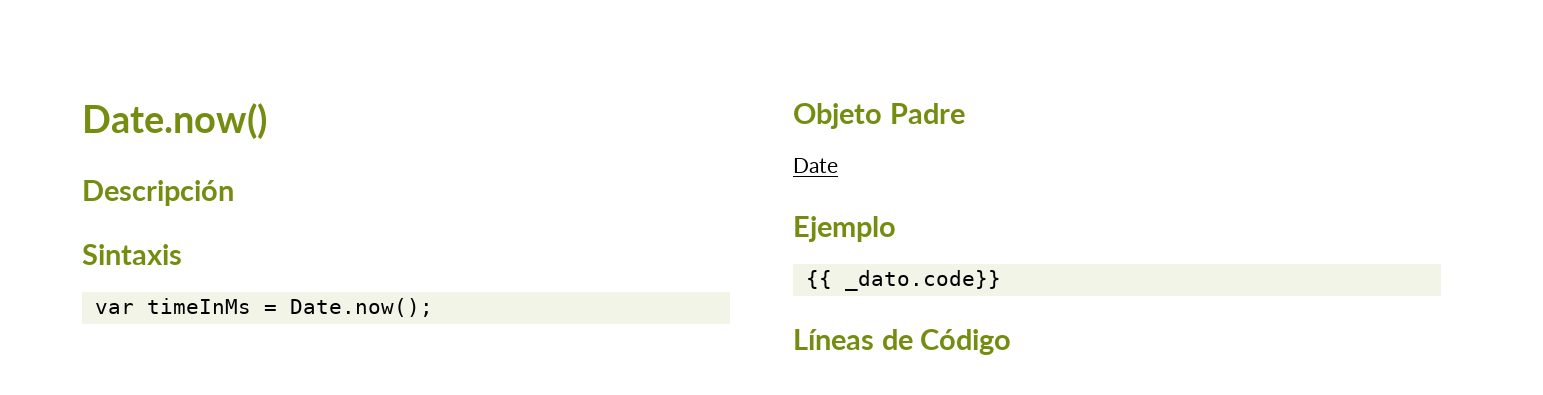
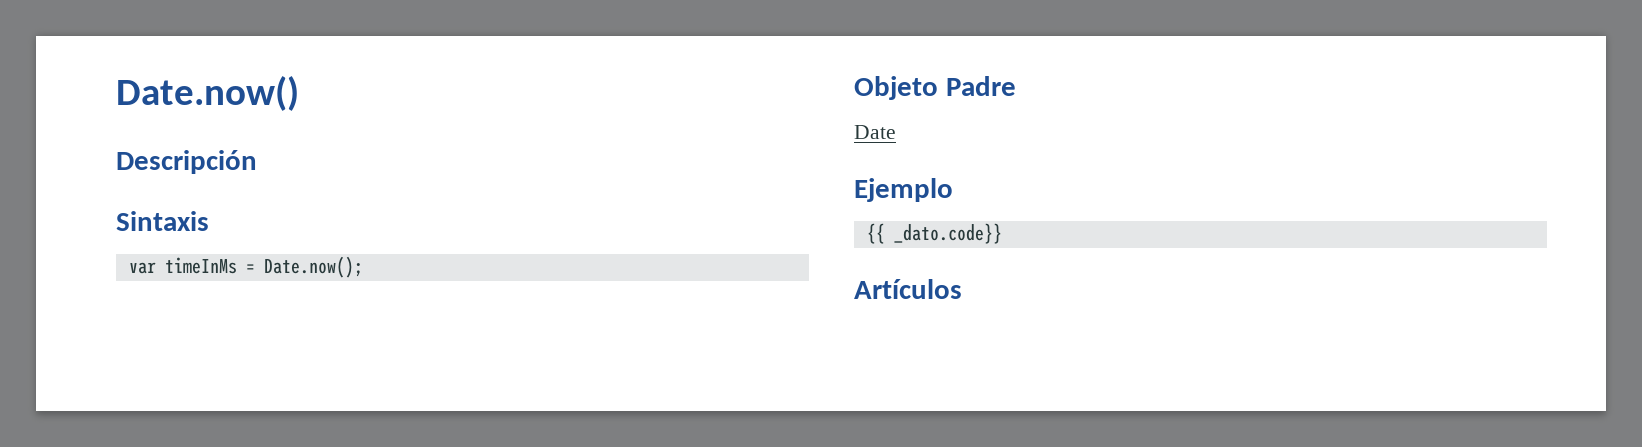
[793,329,1012,355] Líneas de Código -> [854,279,962,299] Artículos

